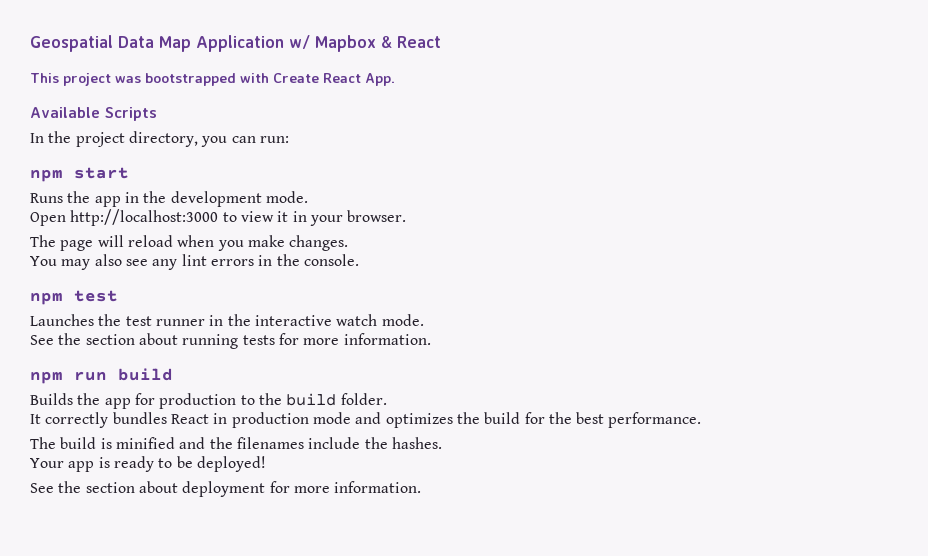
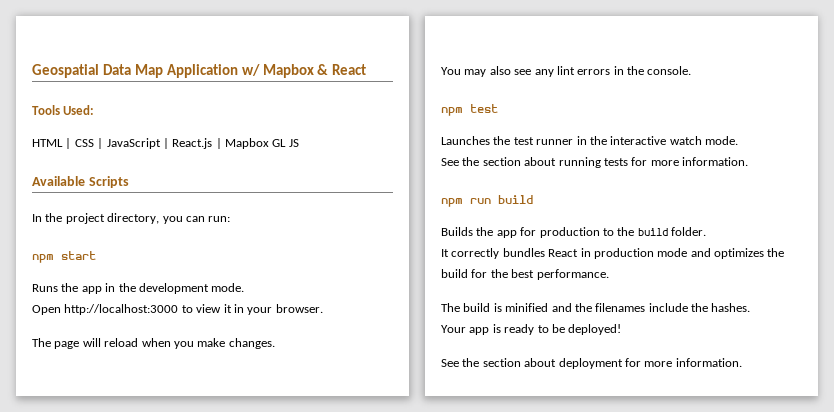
[30,73,395,86] This project was bootstrapped with Create React App. -> [32,105,95,115] [32,138,299,149] Tools Used: // HTML | CSS | JavaScript | React.js | Mapbox GL JS

